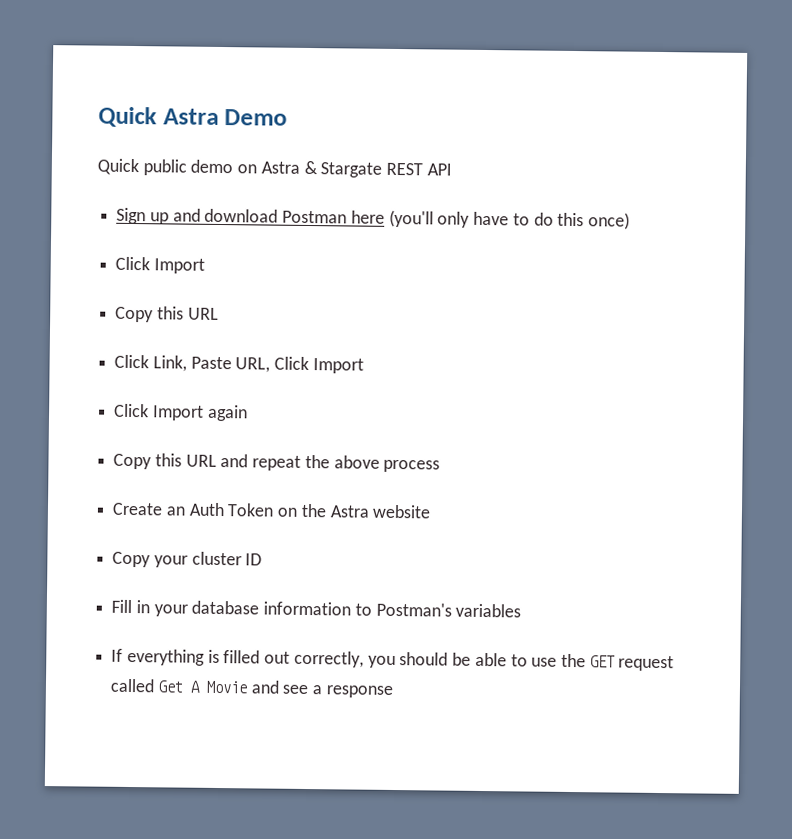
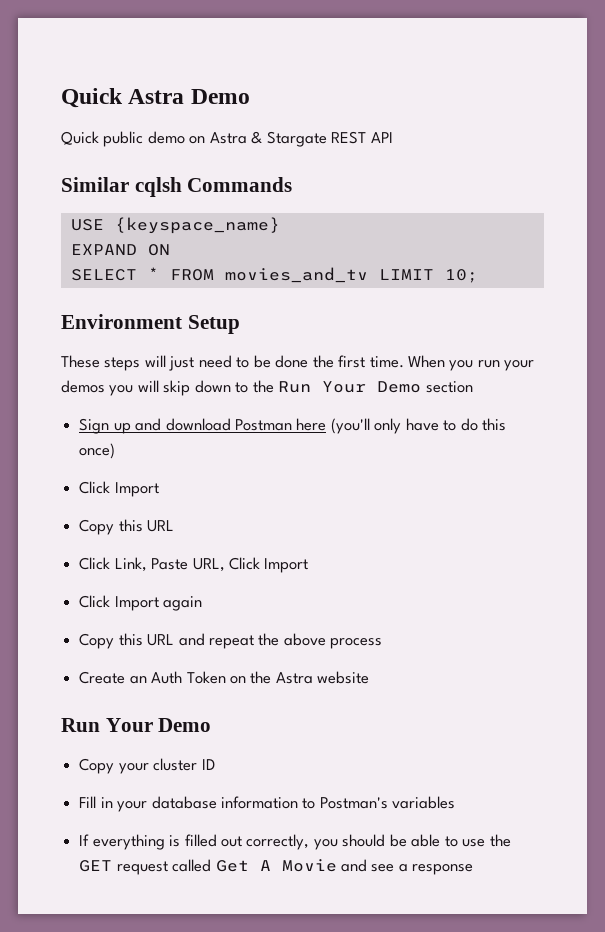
(452, 169) none -> [61,177,293,197] [70,217,280,234] [70,244,170,256] [70,267,478,283] [61,314,240,334] [61,355,535,371] [61,380,473,396] // Similar cqlsh Commands // USE {keyspace_name} // EXPAND ON // SELECT * FROM movies_and_tv LIMIT 10; // Environment Setup // These steps will just need to be done the first time. When you run your demos you will skip down to the Run Your Demo section
(432, 511) none -> [61,718,212,732] // Run Your Demo

